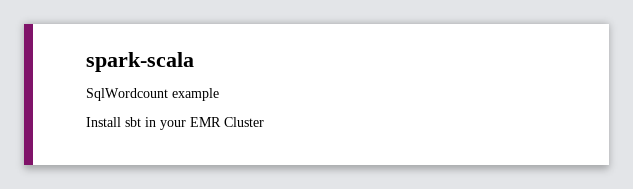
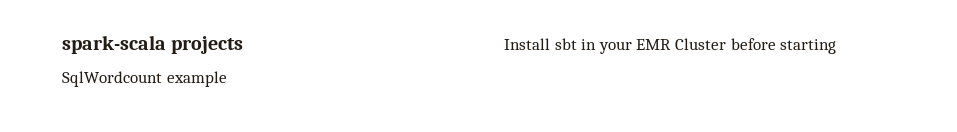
(194, 62) none -> [171,36,244,54] projects
(264, 122) none -> [730,38,837,54] before starting

